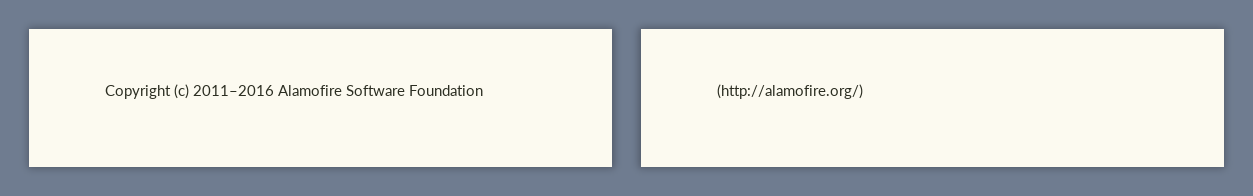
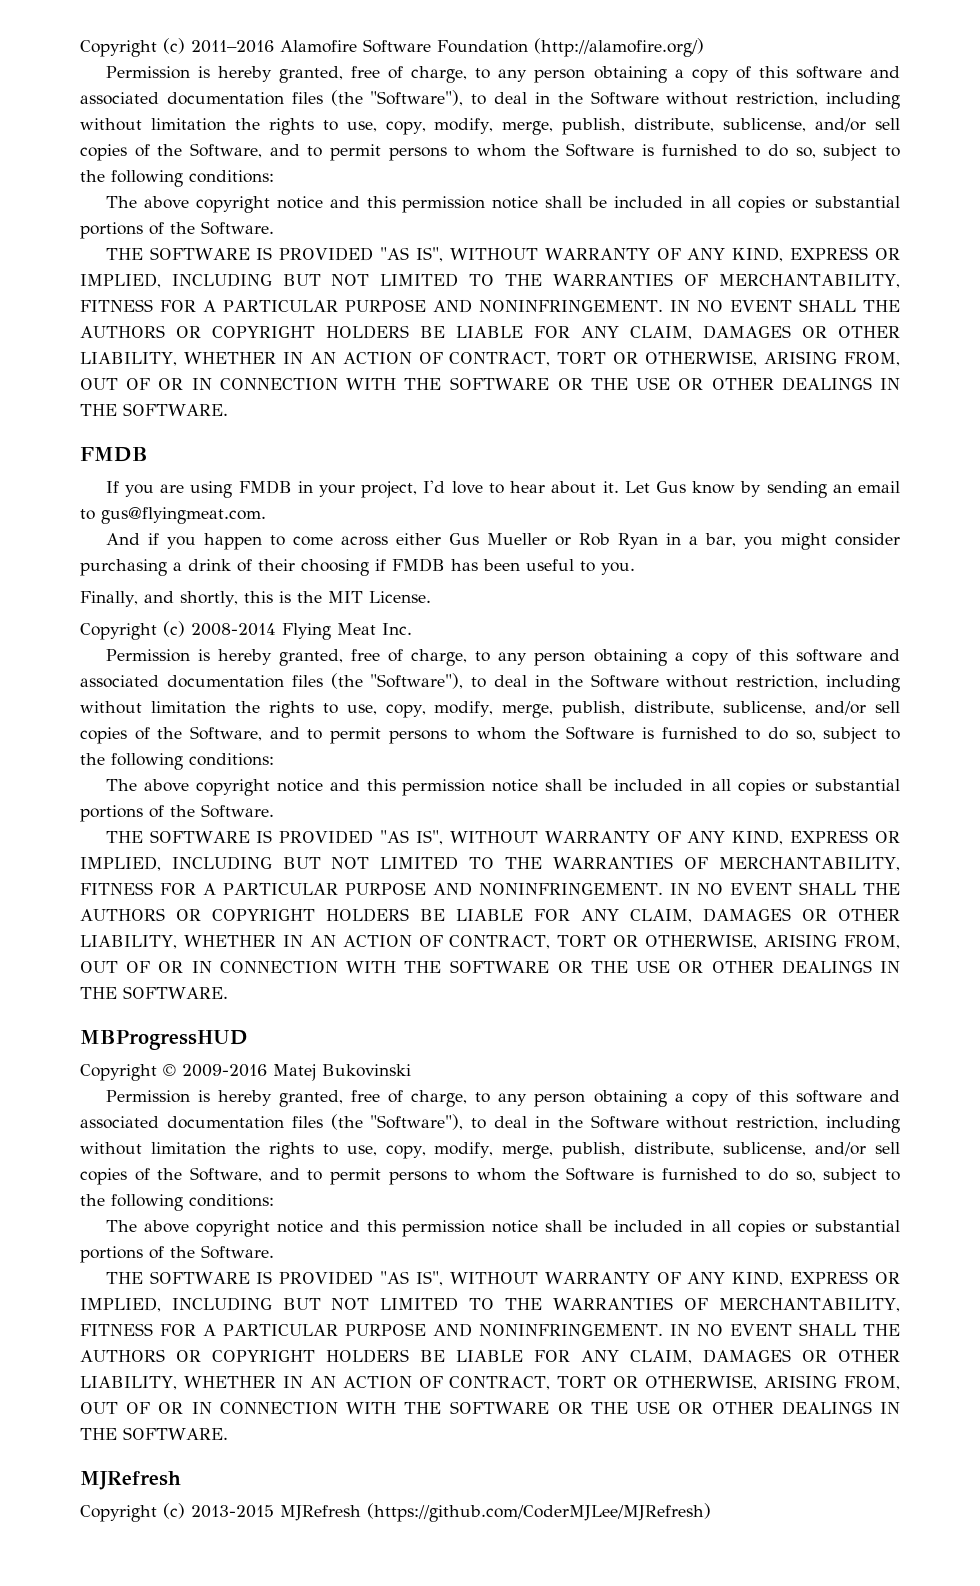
(863, 91) none -> [105,66,900,83] [80,90,900,109] [80,118,900,135] [80,143,900,161] [80,170,274,187] [105,196,901,213] [80,221,274,239] [105,247,900,262] [80,273,901,288] [80,299,900,313] [80,325,900,340] [80,351,901,366] [80,377,900,391] [80,403,228,416] [80,447,148,462] [105,480,901,498] [80,507,266,524] [105,533,901,550] [80,558,635,576] [80,591,431,607] [80,621,412,640] [105,649,900,666] [80,673,900,692] [80,701,900,718] [80,726,900,744] [80,753,274,770] [105,779,901,796] [80,804,274,822] [105,830,900,845] [80,856,901,871] [80,882,900,896] [80,908,900,923] [80,934,901,949] [80,960,900,974] [80,986,228,999] [80,1030,248,1050] [80,1064,411,1081] [105,1090,900,1107] [80,1114,900,1133] [80,1142,900,1159] [80,1167,900,1185] [80,1194,274,1211] [105,1220,901,1237] [80,1245,274,1263] [105,1271,900,1286] [80,1297,901,1312] [80,1323,900,1337] [80,1349,900,1364] [80,1375,901,1390] [80,1401,900,1415] [80,1427,228,1440] [80,1471,181,1490] [80,1503,711,1522] // Permission is hereby granted, free of charge, to any person obtaining a copy of this software and associated documentation files (the "Software"), to deal in the Software without restriction, including without limitation the rights to use, copy, modify, merge, publish, distribute, sublicense, and/or sell copies of the Software, and to permit persons to whom the Software is furnished to do so, subject to the following conditions: // The above copyright notice and this permission notice shall be included in all copies or substantial portions of the Software. // THE SOFTWARE IS PROVIDED "AS IS", WITHOUT WARRANTY OF ANY KIND, EXPRESS OR IMPLIED, INCLUDING BUT NOT LIMITED TO THE WARRANTIES OF MERCHANTABILITY, FITNESS FOR A PARTICULAR PURPOSE AND NONINFRINGEMENT. IN NO EVENT SHALL THE AUTHORS OR COPYRIGHT HOLDERS BE LIABLE FOR ANY CLAIM, DAMAGES OR OTHER LIABILITY, WHETHER IN AN ACTION OF CONTRACT, TORT OR OTHERWISE, ARISING FROM, OUT OF OR IN CONNECTION WITH THE SOFTWARE OR THE USE OR OTHER DEALINGS IN THE SOFTWARE. // FMDB // If you are using FMDB in your project, I'd love to hear about it. Let Gus know by sending an email to gus@flyingmeat.com. // And if you happen to come across either Gus Mueller or Rob Ryan in a bar, you might consider purchasing a drink of their choosing if FMDB has been useful to you. // Finally, and shortly, this is the MIT License. // Copyright (c) 2008-2014 Flying Meat Inc. // Permission is hereby granted, free of charge, to any person obtaining a copy of this software and associated documentation files (the "Software"), to deal in the Software without restriction, including without limitation the rights to use, copy, modify, merge, publish, distribute, sublicense, and/or sell copies of the Software, and to permit persons to whom the Software is furnished to do so, subject to the following conditions: // The above copyright notice and this permission notice shall be included in all copies or substantial portions of the Software. // THE SOFTWARE IS PROVIDED "AS IS", WITHOUT WARRANTY OF ANY KIND, EXPRESS OR IMPLIED, INCLUDING BUT NOT LIMITED TO THE WARRANTIES OF MERCHANTABILITY, FITNESS FOR A PARTICULAR PURPOSE AND NONINFRINGEMENT. IN NO EVENT SHALL THE AUTHORS OR COPYRIGHT HOLDERS BE LIABLE FOR ANY CLAIM, DAMAGES OR OTHER LIABILITY, WHETHER IN AN ACTION OF CONTRACT, TORT OR OTHERWISE, ARISING FROM, OUT OF OR IN CONNECTION WITH THE SOFTWARE OR THE USE OR OTHER DEALINGS IN THE SOFTWARE. // MBProgressHUD // Copyright © 2009-2016 Matej Bukovinski // Permission is hereby granted, free of charge, to any person obtaining a copy of this software and associated documentation files (the "Software"), to deal in the Software without restriction, including without limitation the rights to use, copy, modify, merge, publish, distribute, sublicense, and/or sell copies of the Software, and to permit persons to whom the Software is furnished to do so, subject to the following conditions: // The above copyright notice and this permission notice shall be included in all copies or substantial portions of the Software. // THE SOFTWARE IS PROVIDED "AS IS", WITHOUT WARRANTY OF ANY KIND, EXPRESS OR IMPLIED, INCLUDING BUT NOT LIMITED TO THE WARRANTIES OF MERCHANTABILITY, FITNESS FOR A PARTICULAR PURPOSE AND NONINFRINGEMENT. IN NO EVENT SHALL THE AUTHORS OR COPYRIGHT HOLDERS BE LIABLE FOR ANY CLAIM, DAMAGES OR OTHER LIABILITY, WHETHER IN AN ACTION OF CONTRACT, TORT OR OTHERWISE, ARISING FROM, OUT OF OR IN CONNECTION WITH THE SOFTWARE OR THE USE OR OTHER DEALINGS IN THE SOFTWARE. // MJRefresh // Copyright (c) 2013-2015 MJRefresh (https://github.com/CoderMJLee/MJRefresh)

